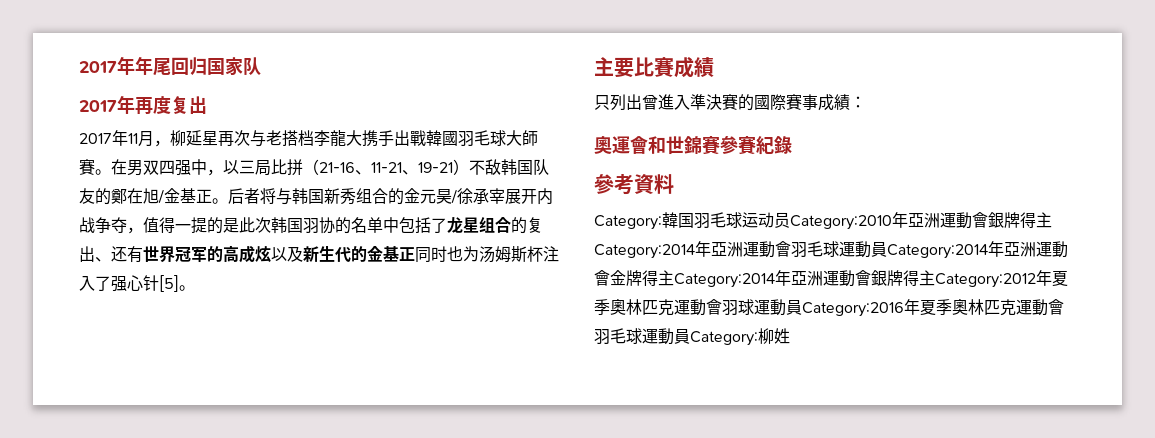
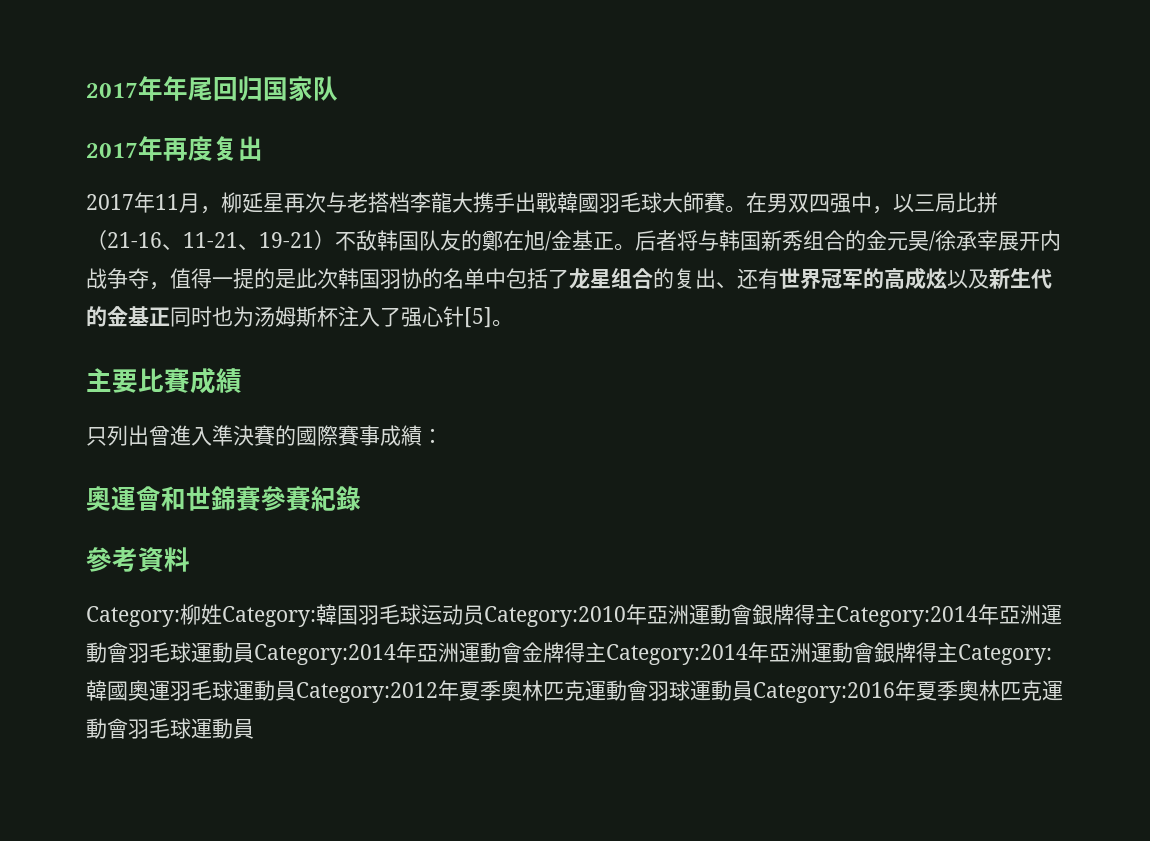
(662, 222) none -> [180,604,316,627] 柳姓Category:
(935, 278) none -> [958,644,1052,665] [86,680,296,701] Category:韓國奧運羽毛球運動員
[690,328,790,346] Category:柳姓 -> (254, 729) none

